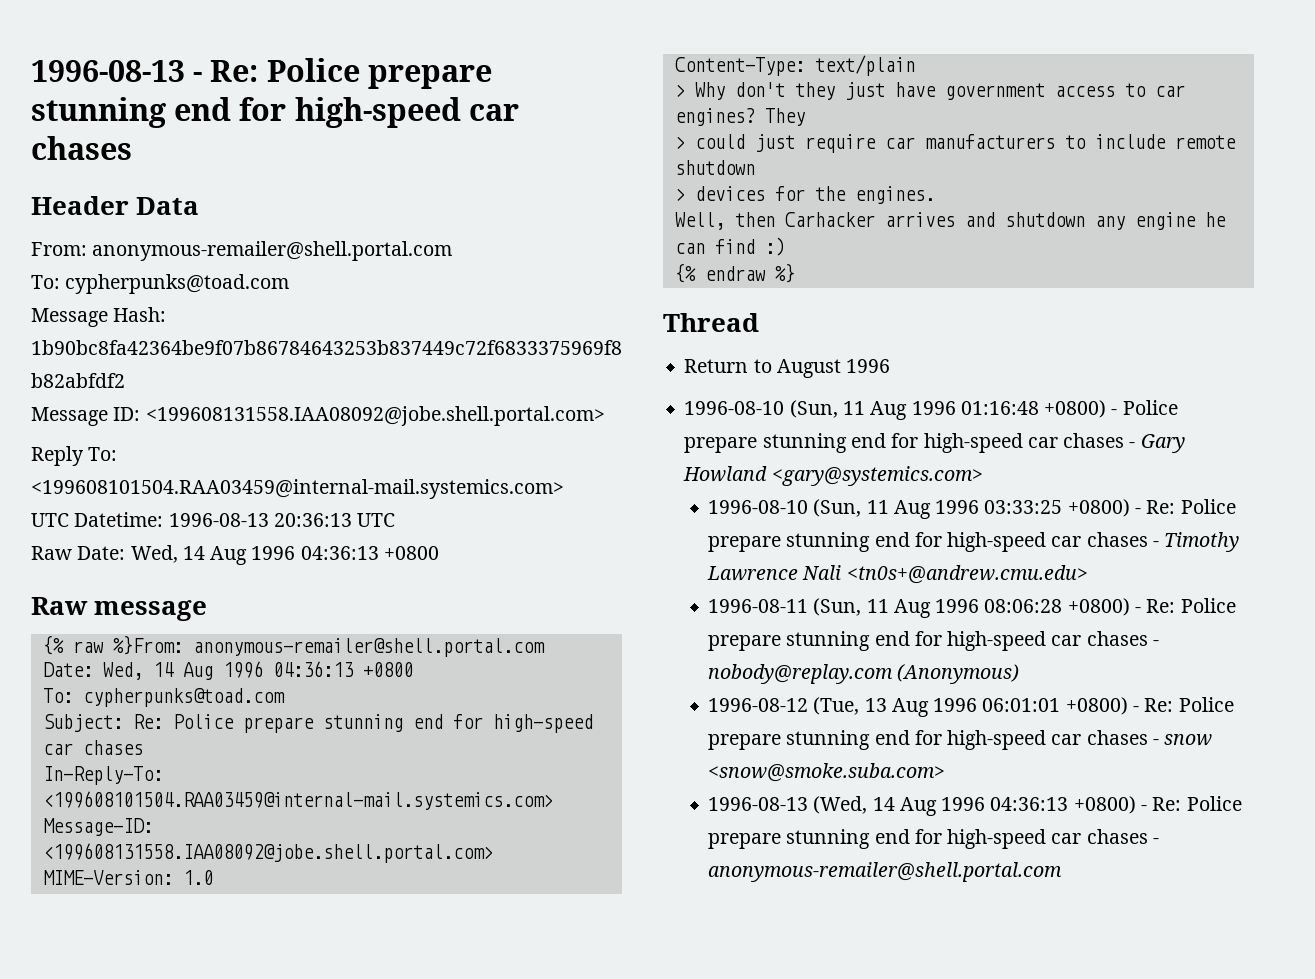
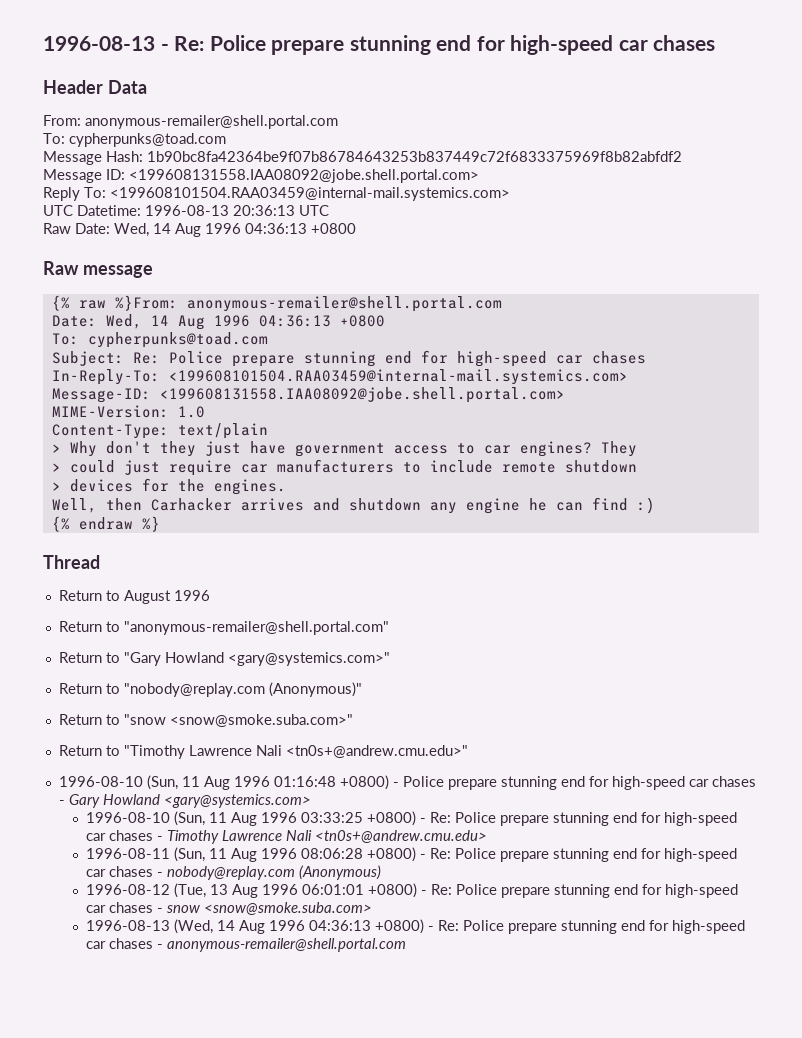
(891, 366) none -> [58,621,389,635] [58,652,390,666] [58,682,362,697] [58,714,353,727] [58,745,468,759] // Return to "anonymous-remailer@shell.portal.com" // Return to "Gary Howland <gary@systemics.com>" // Return to "nobody@replay.com (Anonymous)" // Return to "snow <snow@smoke.suba.com>" // Return to "Timothy Lawrence Nali <tn0s+@andrew.cmu.edu>"

